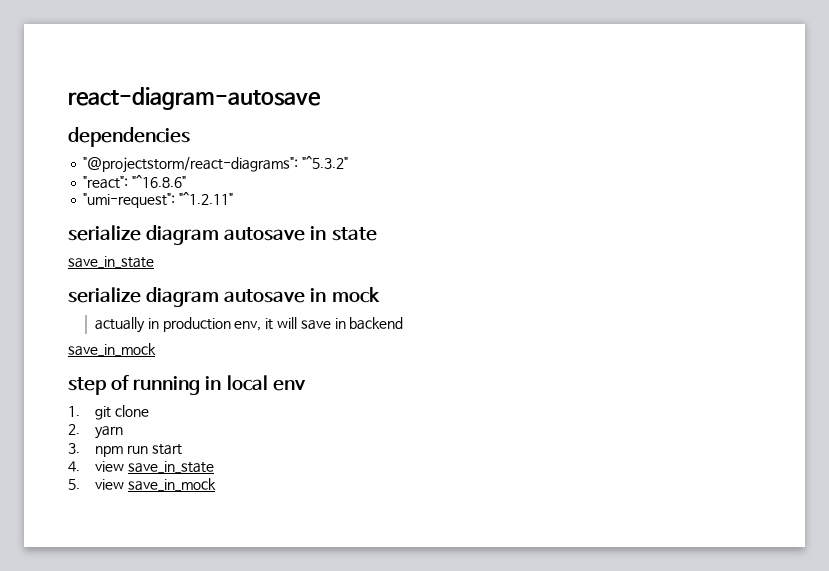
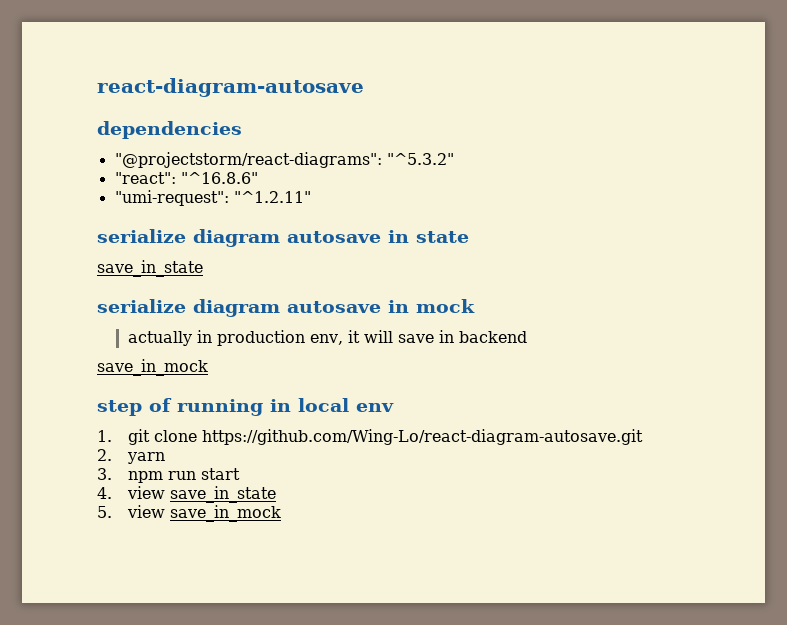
(149, 411) none -> [201,429,643,445] https://github.com/Wing-Lo/react-diagram-autosave.git

